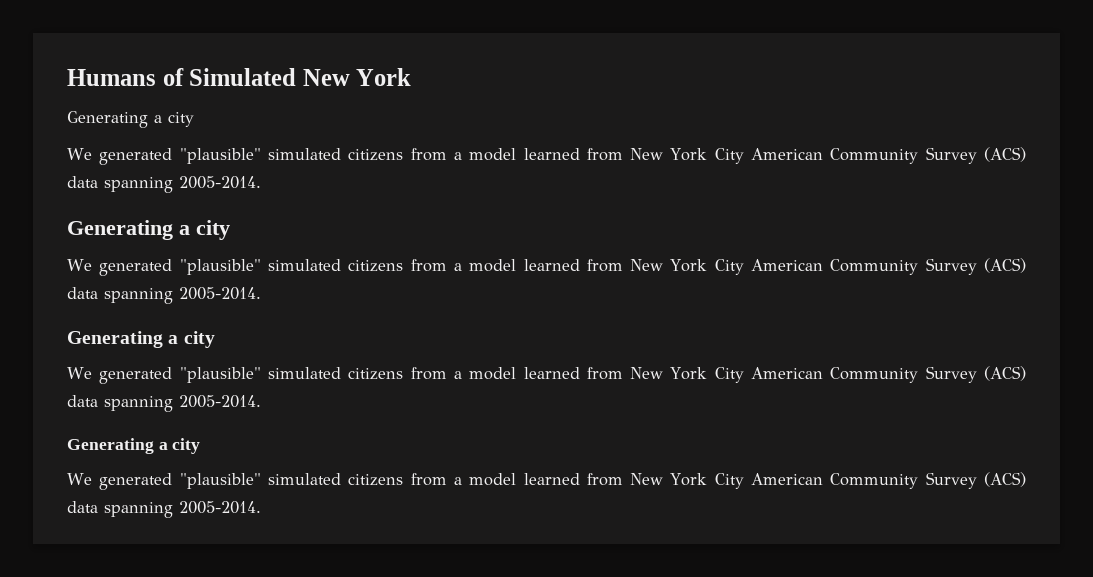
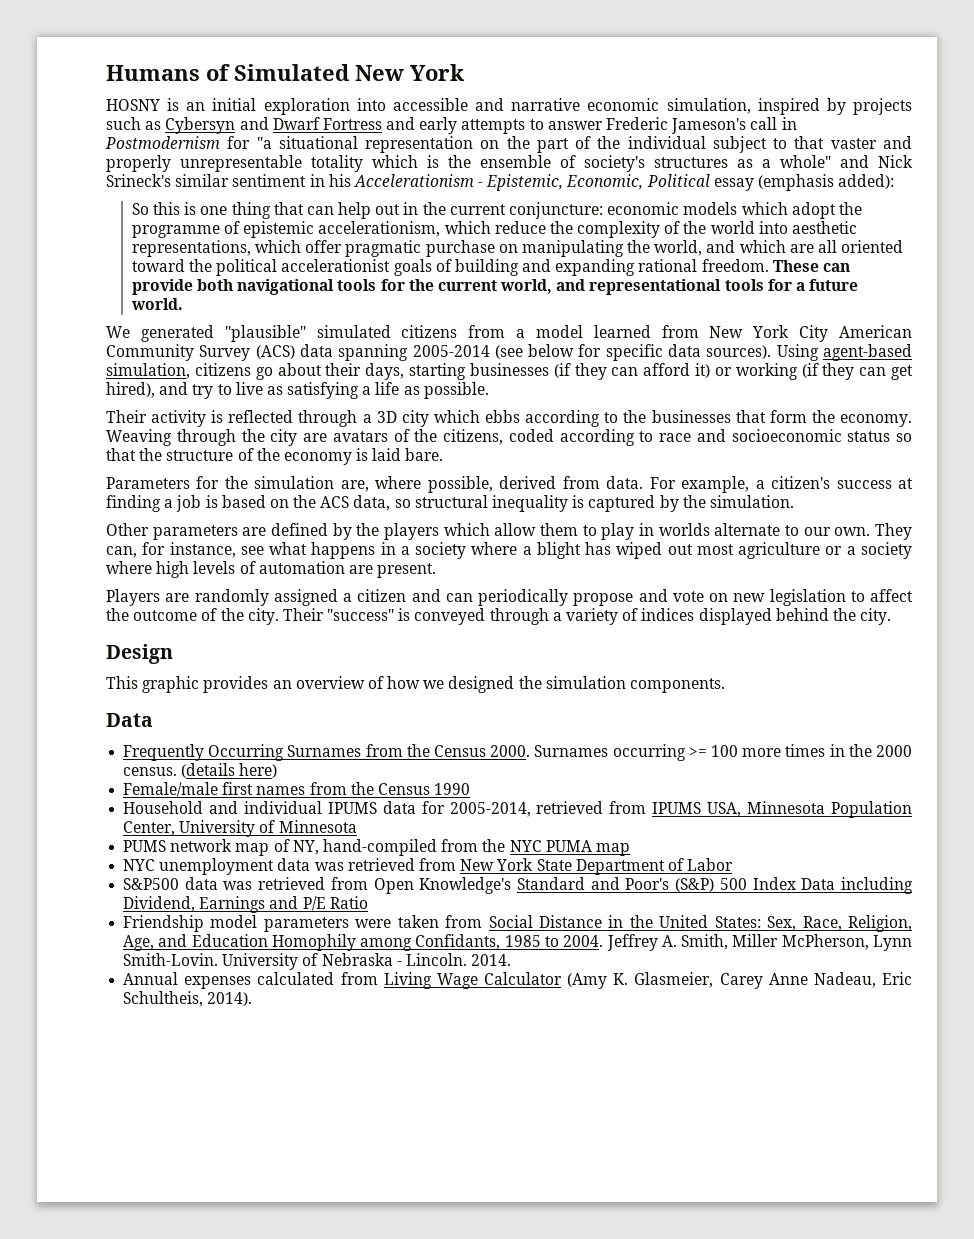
[67,111,194,128] Generating a city -> [106,98,913,115] [106,117,797,134] [105,136,912,153] [106,155,913,172] [106,174,895,191] [131,202,862,219] [131,221,858,238] [131,240,904,257] [131,259,851,276] [131,279,859,295] [130,298,183,310] HOSNY is an initial exploration into accessible and narrative economic simulation, inspired by projects such as Cybersyn and Dwarf Fortress and early attempts to answer Frederic Jameson's call in Postmodernism for "a situational representation on the part of the individual subject to that vaster and properly unrepresentable totality which is the ensemble of society's structures as a whole" and Nick Srineck's similar sentiment in his Accelerationism - Epistemic, Economic, Political essay (emphasis added): // So this is one thing that can help out in the current conjuncture: economic models which adopt the programme of epistemic accelerationism, which reduce the complexity of the world into aesthetic representations, which offer pragmatic purchase on manipulating the world, and which are all oriented toward the political accelerationist goals of building and expanding rational freedom. These can provide both navigational tools for the current world, and representational tools for a future world.
[179,176,261,189] [67,220,230,240] [67,258,1026,276] [67,287,261,304] [67,331,215,348] [67,366,1026,384] [67,395,261,412] [67,438,201,454] [67,472,1026,490] [67,501,261,518] 2005-2014. // Generating a city // We generated "plausible" simulated citizens from a model learned from New York City American Community Survey (ACS) data spanning 2005-2014. // Generating a city // We generated "plausible" simulated citizens from a model learned from New York City American Community Survey (ACS) data spanning 2005-2014. // Generating a city // We generated "plausible" simulated citizens from a model learned from New York City American Community Survey (ACS) data spanning 2005-2014. -> [412,344,912,361] [106,363,914,380] [106,382,489,399] [106,410,913,427] [106,429,912,446] [106,448,444,465] [106,476,914,493] [106,495,794,512] [106,523,912,540] [106,542,913,559] [106,561,437,578] [106,589,913,606] [106,608,892,625] [106,644,173,664] [106,676,726,693] [106,713,153,727] [123,744,913,761] [123,763,278,778] [123,782,471,797] [123,801,913,818] [123,820,357,837] [123,839,630,856] [123,858,734,875] [123,877,913,894] [123,896,368,913] [123,915,912,932] [123,934,912,951] [123,953,512,970] [123,972,912,989] [123,991,253,1007] 2005-2014 (see below for specific data sources). Using agent-based simulation, citizens go about their days, starting businesses (if they can afford it) or working (if they can get hired), and try to live as satisfying a life as possible. // Their activity is reflected through a 3D city which ebbs according to the businesses that form the economy. Weaving through the city are avatars of the citizens, coded according to race and socioeconomic status so that the structure of the economy is laid bare. // Parameters for the simulation are, where possible, derived from data. For example, a citizen's success at finding a job is based on the ACS data, so structural inequality is captured by the simulation. // Other parameters are defined by the players which allow them to play in worlds alternate to our own. They can, for instance, see what happens in a society where a blight has wiped out most agriculture or a society where high levels of automation are present. // Players are randomly assigned a citizen and can periodically propose and vote on new legislation to affect the outcome of the city. Their "success" is conveyed through a variety of indices displayed behind the city. // Design // This graphic provides an overview of how we designed the simulation components. // Data // Frequently Occurring Surnames from the Census 2000. Surnames occurring >= 100 more times in the 2000 census. (details here) // Female/male first names from the Census 1990 // Household and individual IPUMS data for 2005-2014, retrieved from IPUMS USA, Minnesota Population Center, University of Minnesota // PUMS network map of NY, hand-compiled from the NYC PUMA map // NYC unemployment data was retrieved from New York State Department of Labor // S&P500 data was retrieved from Open Knowledge's Standard and Poor's (S&P) 500 Index Data including Dividend, Earnings and P/E Ratio // Friendship model parameters were taken from Social Distance in the United States: Sex, Race, Religion, Age, and Education Homophily among Confidants, 1985 to 2004. Jeffrey A. Smith, Miller McPherson, Lynn Smith-Lovin. University of Nebraska - Lincoln. 2014. // Annual expenses calculated from Living Wage Calculator (Amy K. Glasmeier, Carey Anne Nadeau, Eric Schultheis, 2014).

